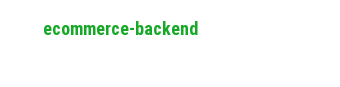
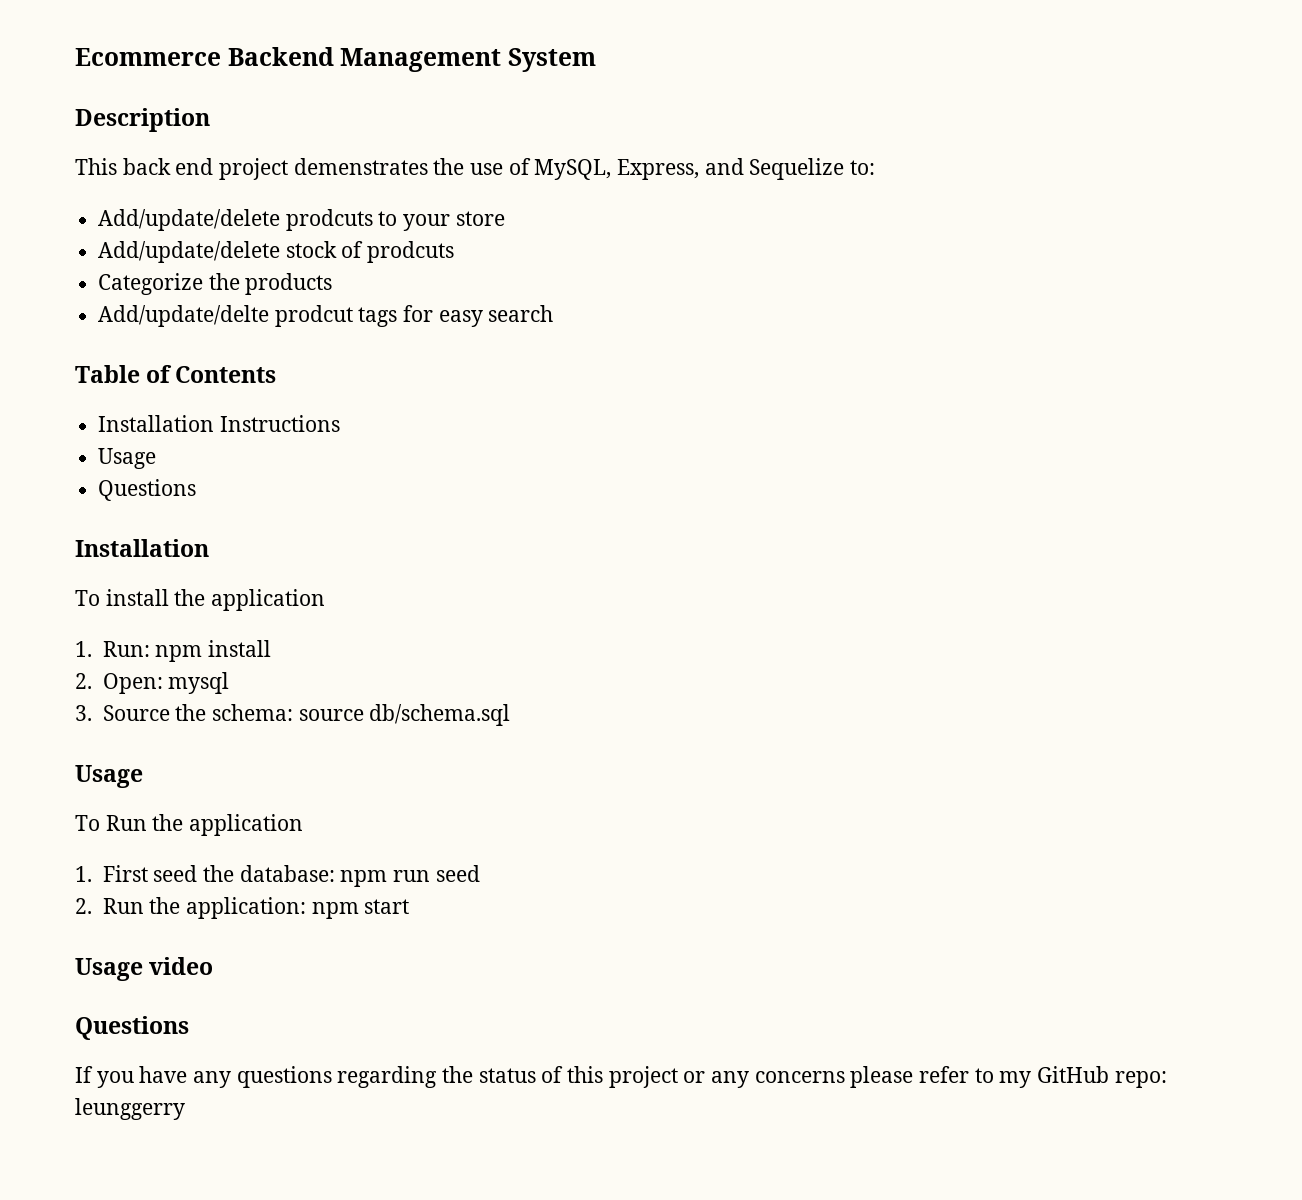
[43,21,198,35] ecommerce-backend -> [75,47,596,72] [75,108,210,132] [75,158,876,180] [98,209,505,231] [98,241,455,263] [98,273,333,295] [98,305,554,327] [75,365,277,383] [98,415,340,432] [98,448,157,469] [98,479,197,501] [75,539,209,557] [75,589,326,611] [75,640,271,662] [75,672,230,694] [75,704,511,726] [75,765,143,788] [75,814,304,836] [75,865,480,887] [75,897,410,919] [75,957,214,981] [75,1016,189,1040] [75,1066,1167,1088] [75,1098,185,1120] Ecommerce Backend Management System // Description // This back end project demenstrates the use of MySQL, Express, and Sequelize to: // Add/update/delete prodcuts to your store // Add/update/delete stock of prodcuts // Categorize the products // Add/update/delte prodcut tags for easy search // Table of Contents // Installation Instructions // Usage // Questions // Installation // To install the application // 1. Run: npm install // 2. Open: mysql // 3. Source the schema: source db/schema.sql // Usage // To Run the application // 1. First seed the database: npm run seed // 2. Run the application: npm start // Usage video // Questions // If you have any questions regarding the status of this project or any concerns please refer to my GitHub repo: leunggerry

